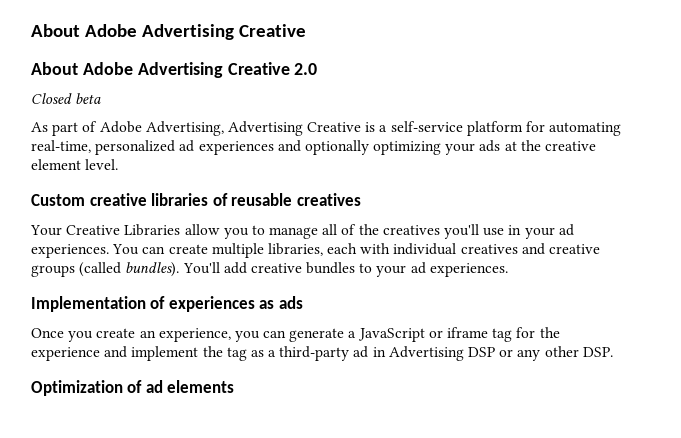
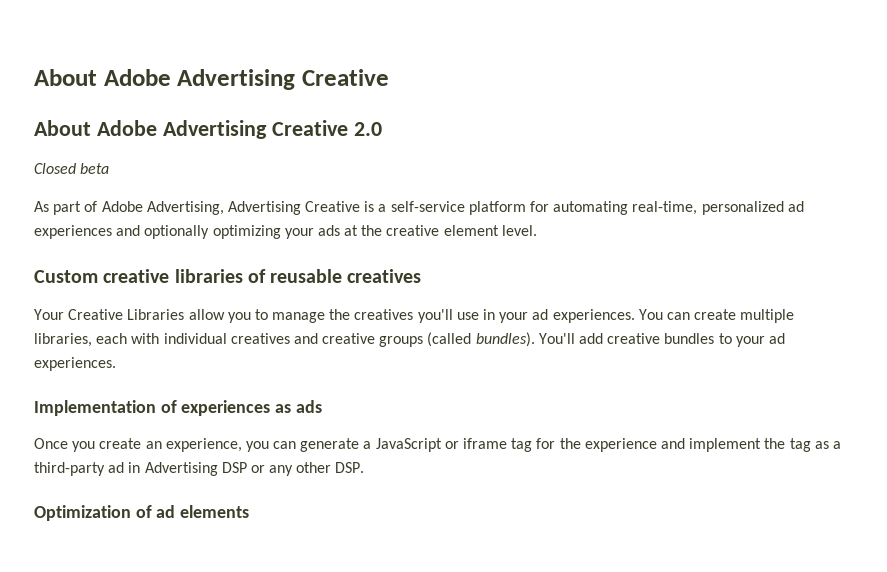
[322,224,357,235] all of -> (326, 317) none

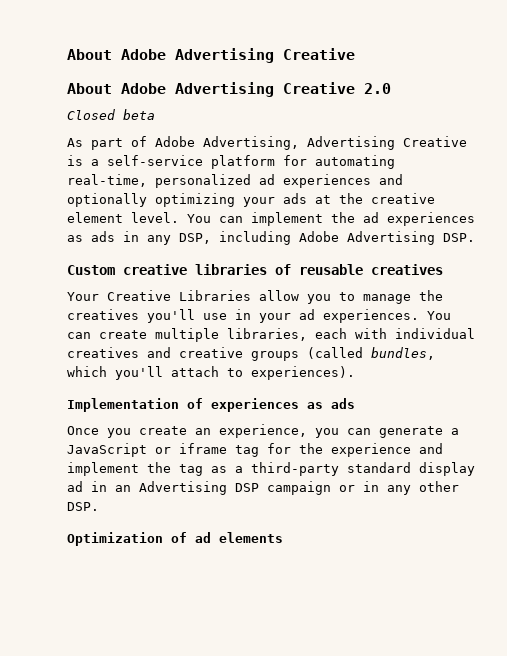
(537, 230) none -> [187,212,475,226] [67,231,475,245] You can implement the ad experiences as ads in any DSP, including Adobe Advertising DSP.
[475,332,785,347] [34,357,116,371] bundles). You'll add creative bundles to your ad experiences. -> [371,347,435,360] [67,366,355,380] bundles, which you'll attach to experiences).
(105, 469) none -> [347,462,475,476] standard display
(141, 467) none -> [115,485,131,492] an
[250,465,265,473] or -> [267,481,379,495] campaign or in

